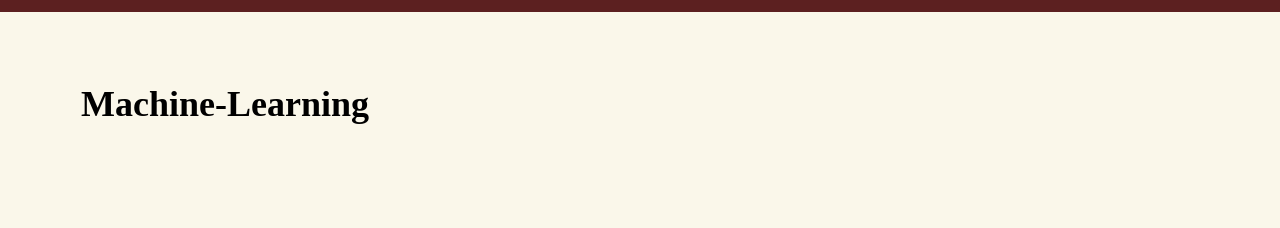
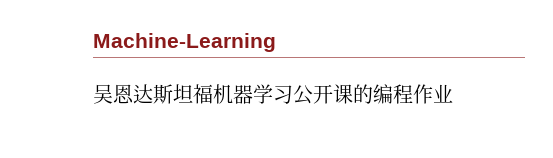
(369, 107) none -> [93,84,453,105] // 吴恩达斯坦福机器学习公开课的编程作业

